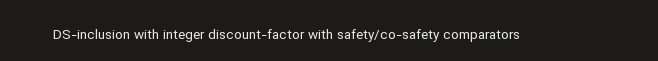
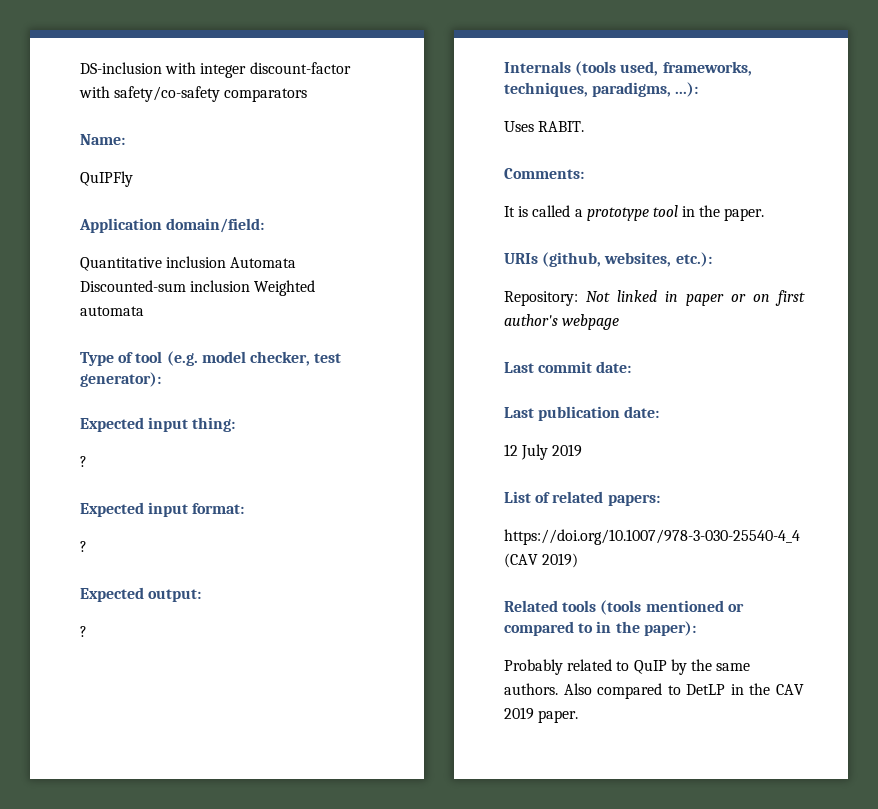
(520, 36) none -> [80,134,125,145] [80,171,133,187] [79,218,265,233] [80,256,297,271] [80,280,316,296] [80,306,144,316] [80,351,342,366] [80,372,161,387] [80,417,236,432] [80,456,87,467] [80,502,245,517] [80,541,87,552] [80,587,202,602] [80,626,87,637] [504,61,752,76] [504,82,699,97] [504,121,585,132] [504,168,584,179] [504,205,765,221] [504,252,712,267] [504,290,805,306] [504,314,620,330] [504,361,632,373] [504,406,660,421] [504,444,583,460] [504,491,660,506] [504,529,800,545] [504,553,579,568] [504,600,744,615] [504,621,696,636] [504,659,751,675] [504,683,804,699] [504,707,579,723] // Name: // QuIPFly // Application domain/field: // Quantitative inclusion Automata Discounted-sum inclusion Weighted automata // Type of tool (e.g. model checker, test generator): // Expected input thing: // ? // Expected input format: // ? // Expected output: // ? // Internals (tools used, frameworks, techniques, paradigms, ...): // Uses RABIT. // Comments: // It is called a prototype tool in the paper. // URIs (github, websites, etc.): // Repository: Not linked in paper or on first author's webpage // Last commit date: // Last publication date: // 12 July 2019 // List of related papers: // https://doi.org/10.1007/978-3-030-25540-4_4 (CAV 2019) // Related tools (tools mentioned or compared to in the paper): // Probably related to QuIP by the same authors. Also compared to DetLP in the CAV 2019 paper.

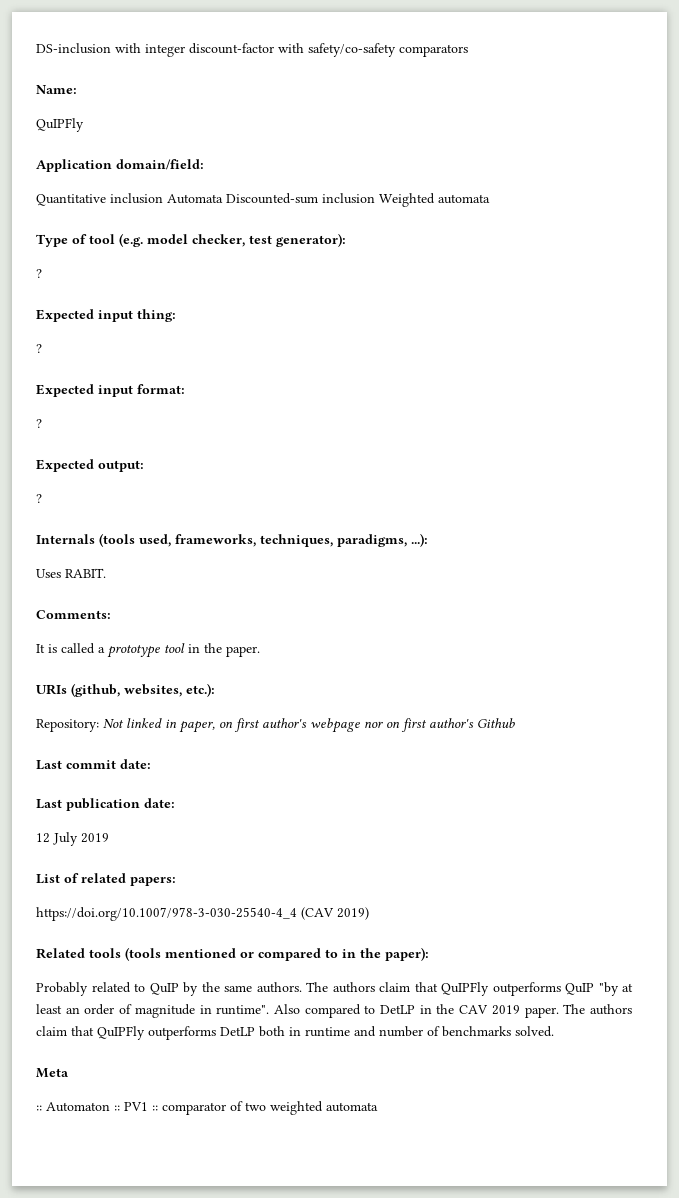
(161, 379) none -> [36,269,42,278] // ?
[686,294,746,306] paper or -> [179,721,215,733] paper,
(620, 322) none -> [364,718,515,732] nor on first author's Github
(558, 689) none -> [306,982,633,996] [36,1004,270,1018] The authors claim that QuIPFly outperforms QuIP "by at least an order of magnitude in runtime".
(579, 716) none -> [563,1004,632,1015] [36,1026,554,1040] [36,1068,69,1078] [36,1101,378,1115] The authors claim that QuIPFly outperforms DetLP both in runtime and number of benchmarks solved. // Meta // :: Automaton :: PV1 :: comparator of two weighted automata

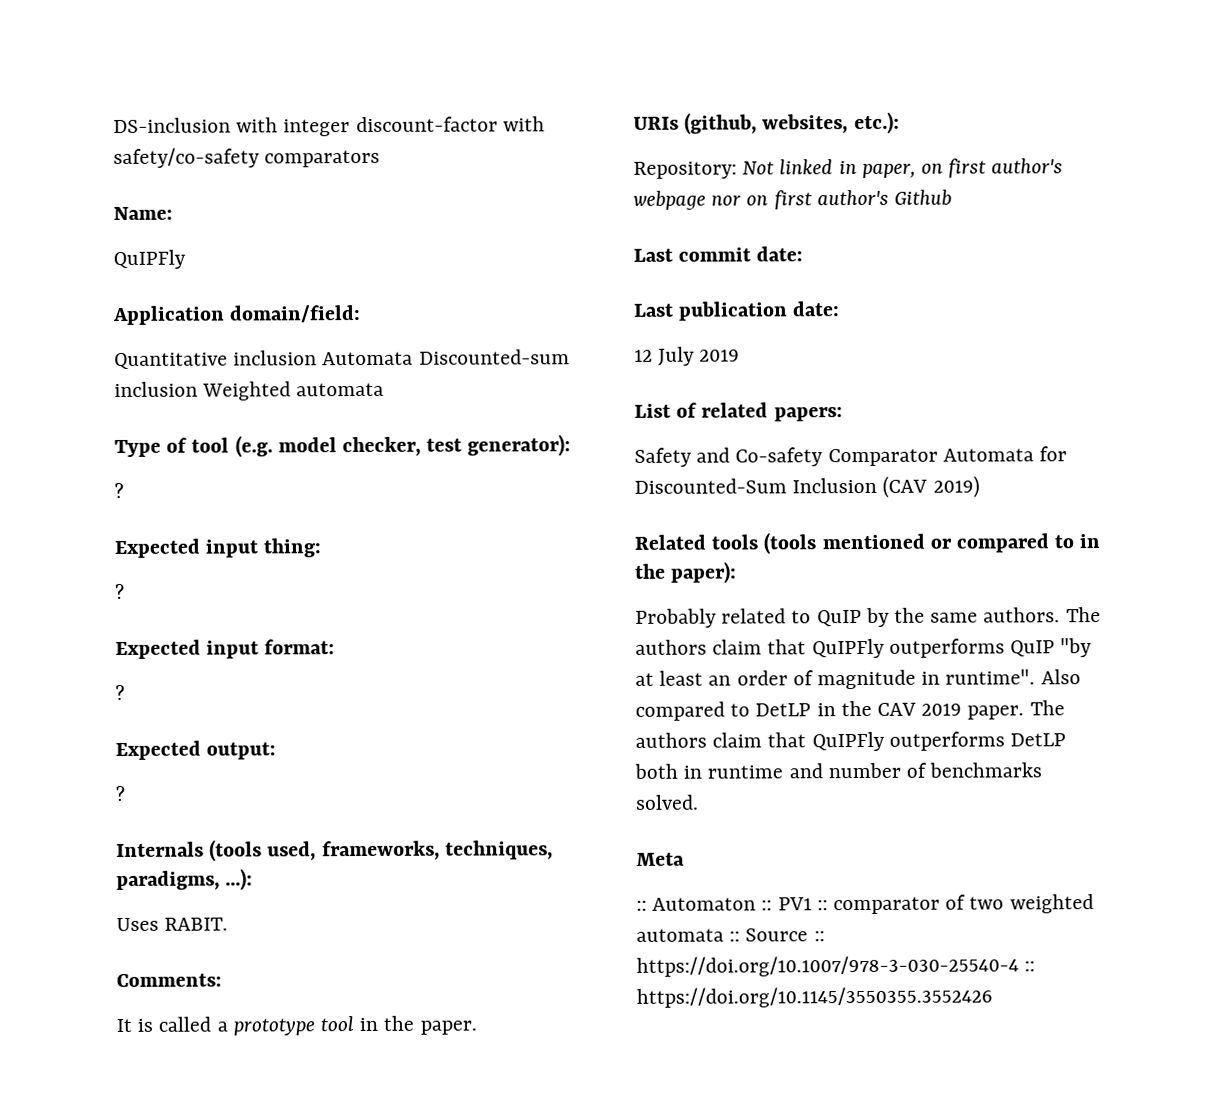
[36,907,297,921] https://doi.org/10.1007/978-3-030-25540-4_4 -> [634,446,1068,467] [634,477,878,494] Safety and Co-safety Comparator Automata for Discounted-Sum Inclusion
(378, 1107) none -> [729,928,825,942] [636,955,1036,977] [636,986,993,1008] :: Source :: https://doi.org/10.1007/978-3-030-25540-4 :: https://doi.org/10.1145/3550355.3552426

